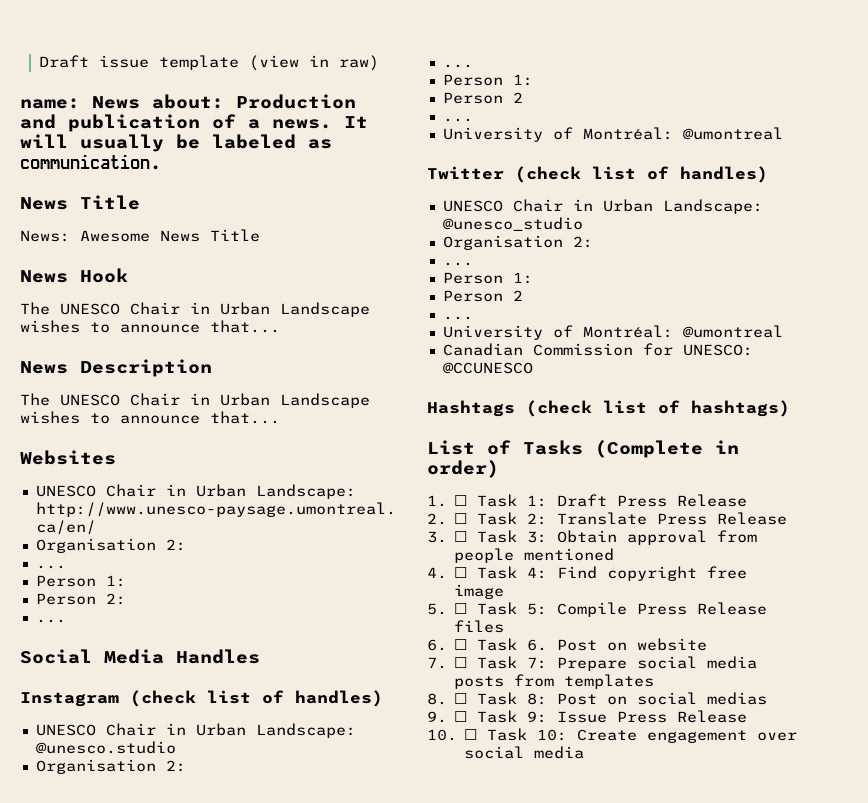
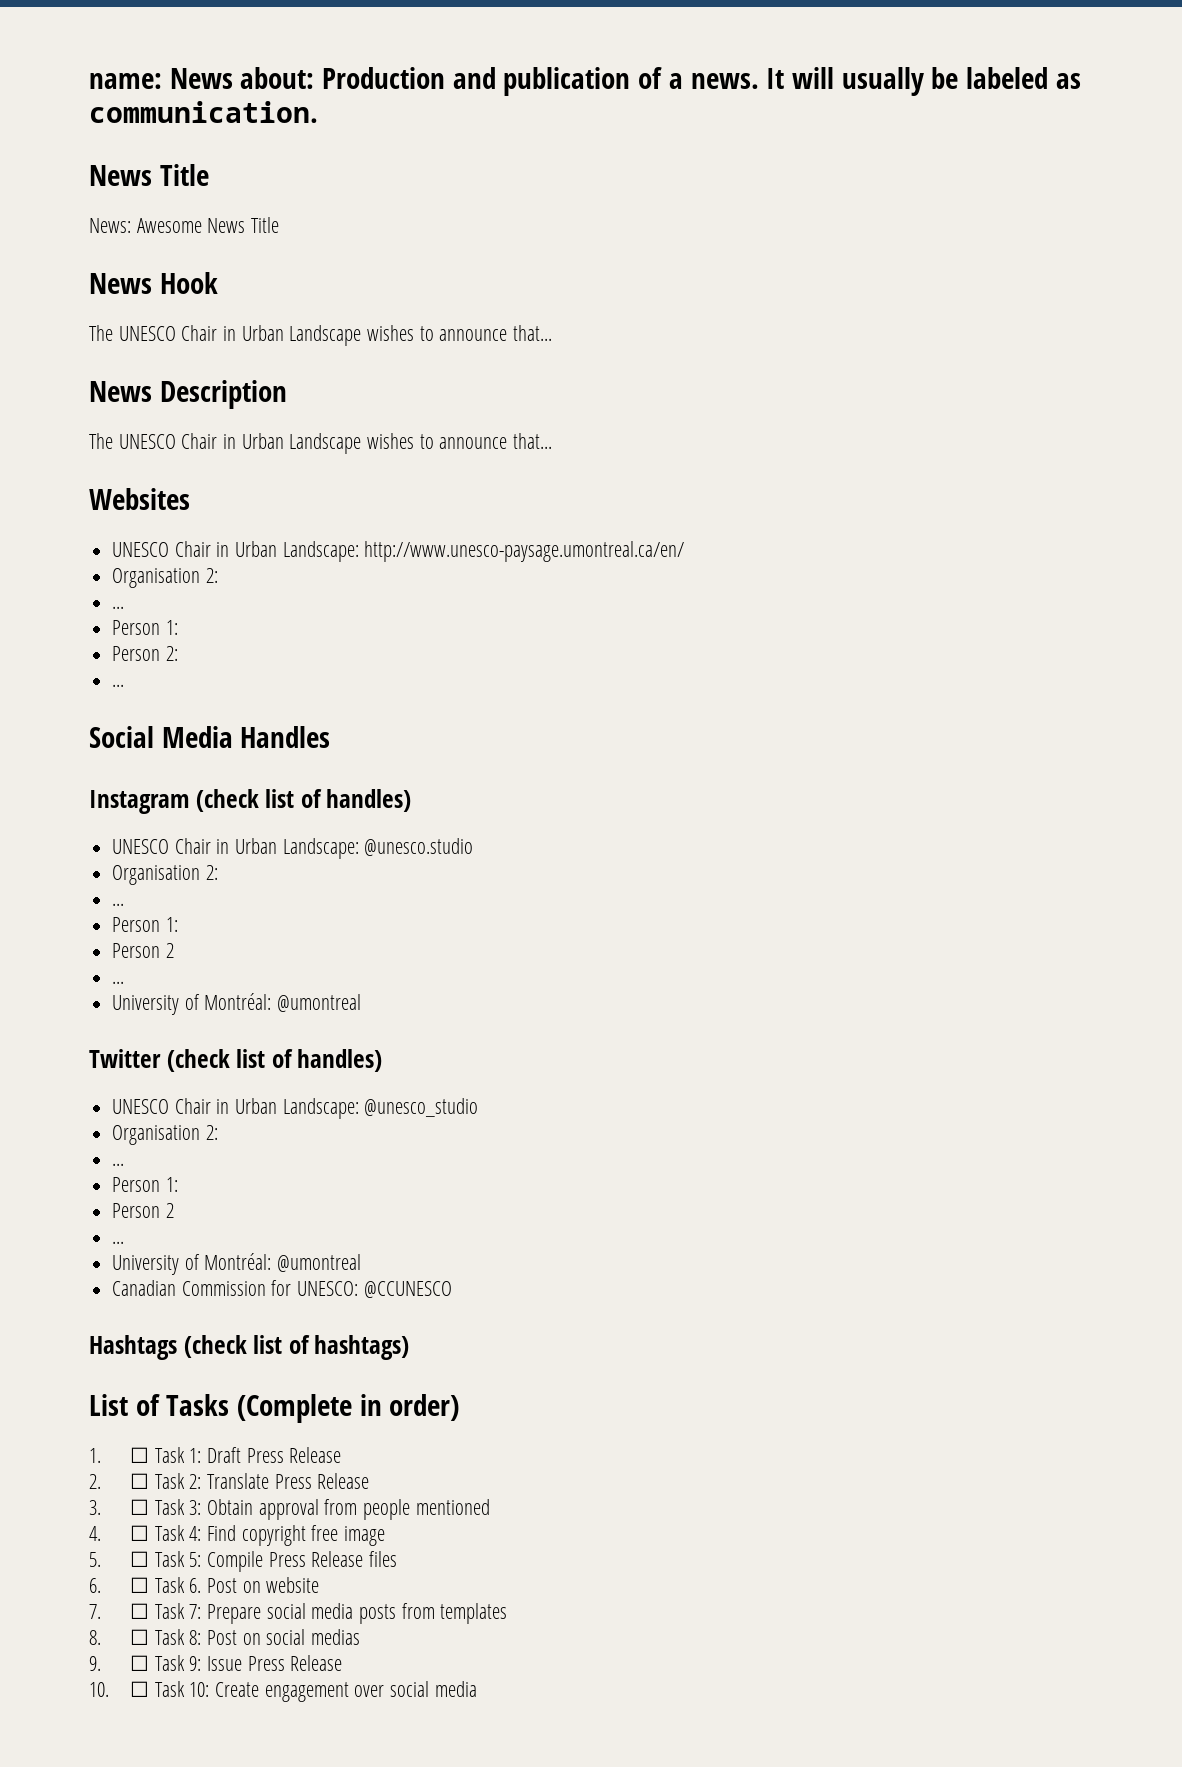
[39,55,380,71] Draft issue template (view in raw) // -> (89, 81) none

